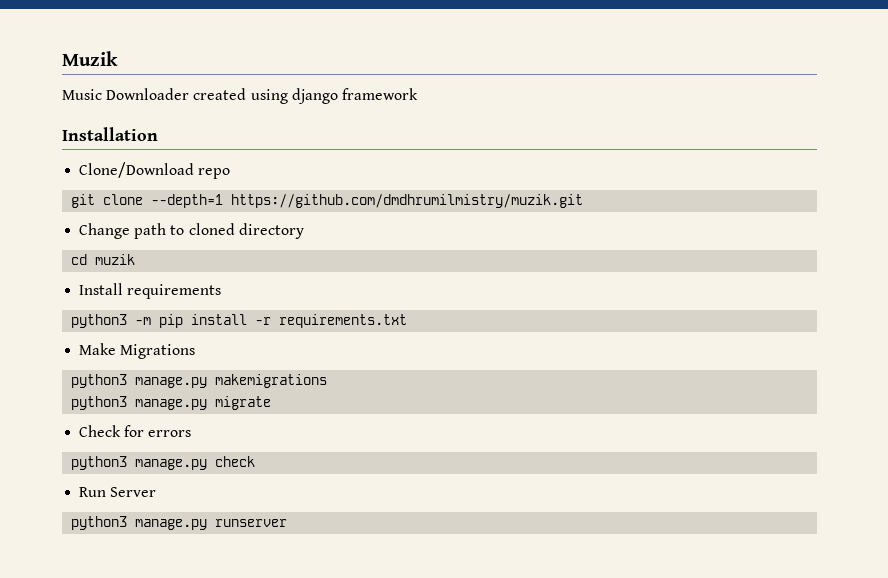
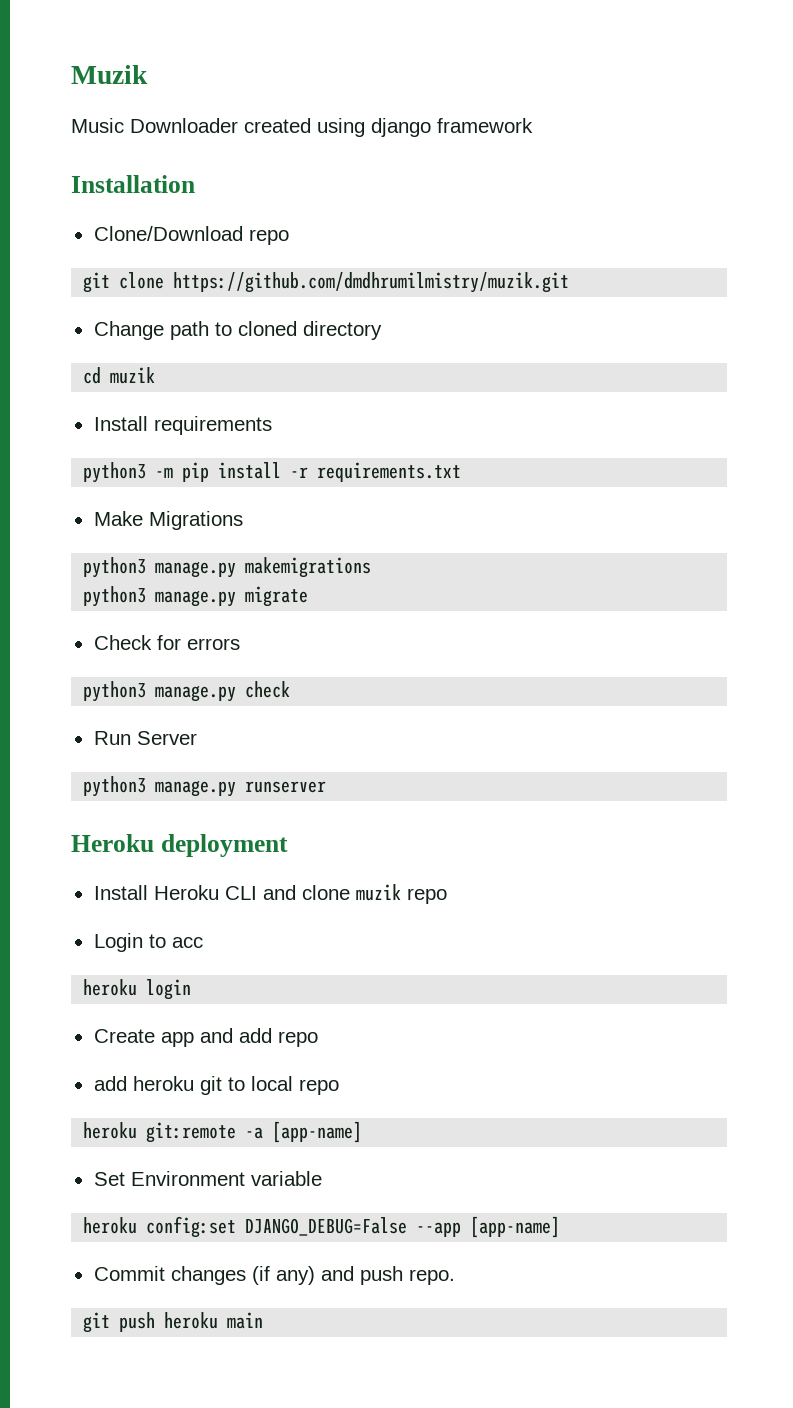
[151,194,224,208] --depth=1 -> (165, 280) none
(288, 523) none -> [71,834,288,857] [93,884,447,904] [93,933,203,952] [83,979,192,1000] [93,1028,318,1047] [93,1076,339,1095] [83,1121,363,1143] [93,1171,322,1186] [83,1216,561,1238] [93,1266,455,1285] [83,1312,264,1333] // Heroku deployment // Install Heroku CLI and clone muzik repo // Login to acc // heroku login // Create app and add repo // add heroku git to local repo // heroku git:remote -a [app-name] // Set Environment variable // heroku config:set DJANGO_DEBUG=False --app [app-name] // Commit changes (if any) and push repo. // git push heroku main

